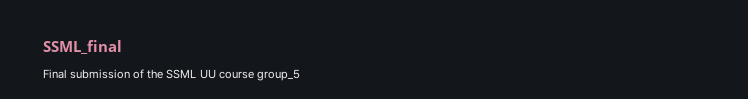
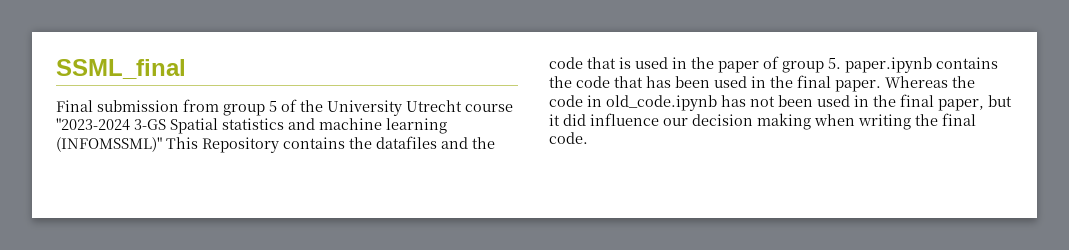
[133,69,300,81] of the SSML UU course group_5 -> [183,99,513,116] [56,118,447,134] [56,136,495,153] [549,56,998,73] [549,75,975,92] [549,94,1012,111] [549,113,976,130] [549,132,588,144] from group 5 of the University Utrecht course "2023-2024 3-GS Spatial statistics and machine learning (INFOMSSML)" This Repository contains the datafiles and the code that is used in the paper of group 5. paper.ipynb contains the code that has been used in the final paper. Whereas the code in old_code.ipynb has not been used in the final paper, but it did influence our decision making when writing the final code.

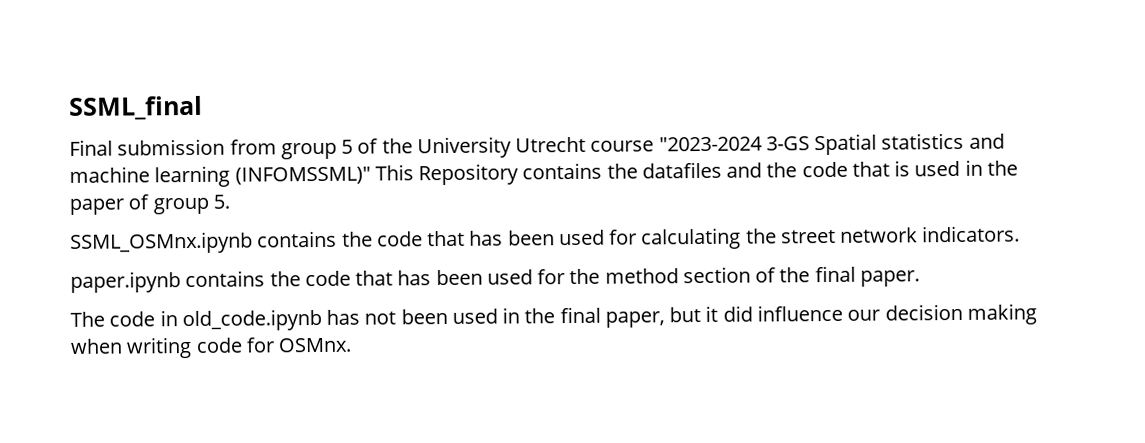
(841, 63) none -> [70,225,1021,254] // SSML_OSMnx.ipynb contains the code that has been used for calculating the street network indicators. //
[751,76,766,88] in -> [537,266,777,285] for the method section of
[885,76,975,88] Whereas the -> [70,311,105,327] // The
[915,113,976,126] [549,132,588,144] the final code. -> [195,337,353,353] code for OSMnx.

